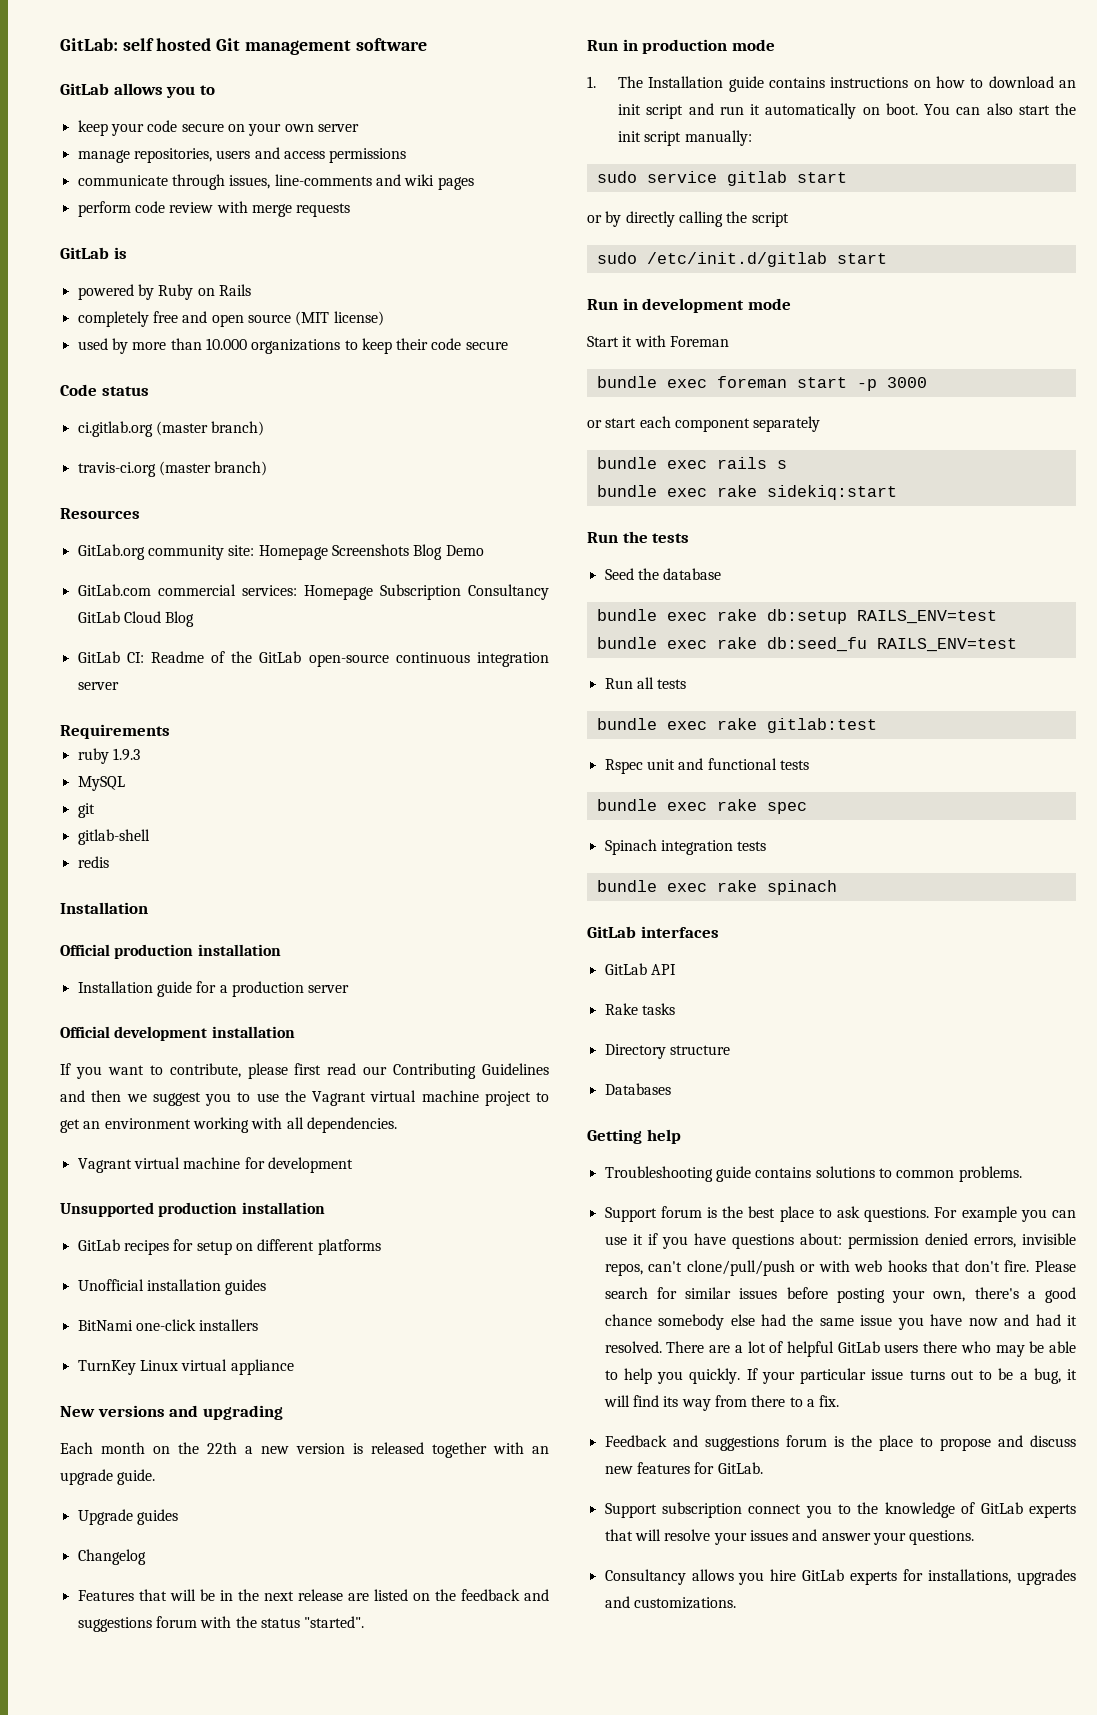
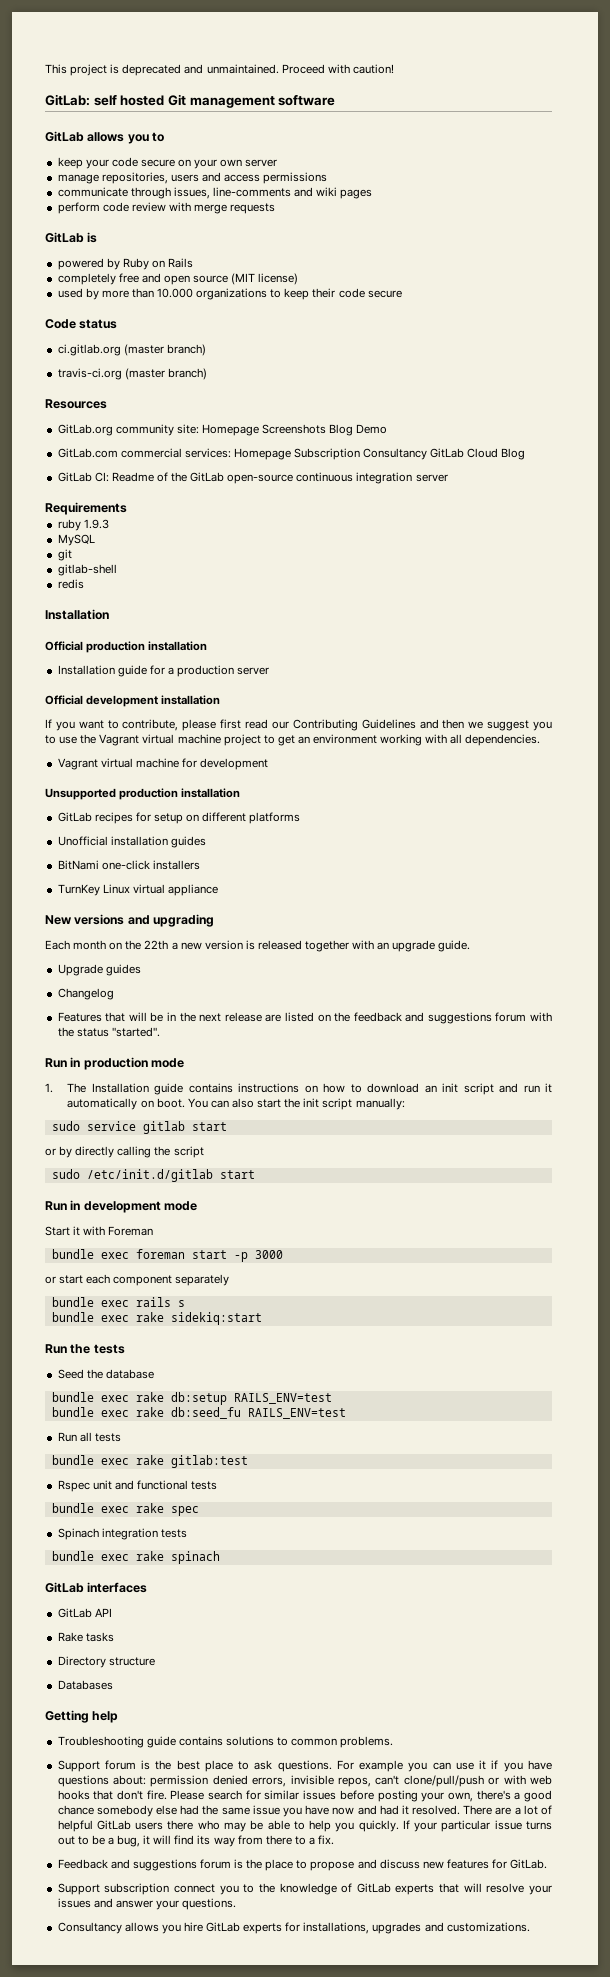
(60, 44) none -> [45,64,394,76] This project is deprecated and unmaintained. Proceed with caution! //

